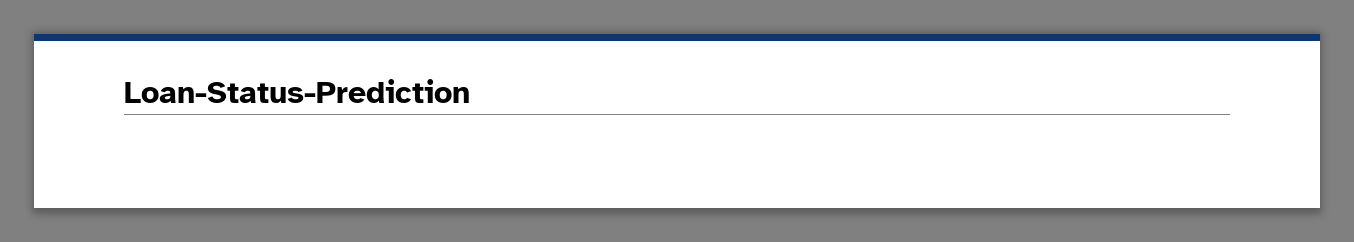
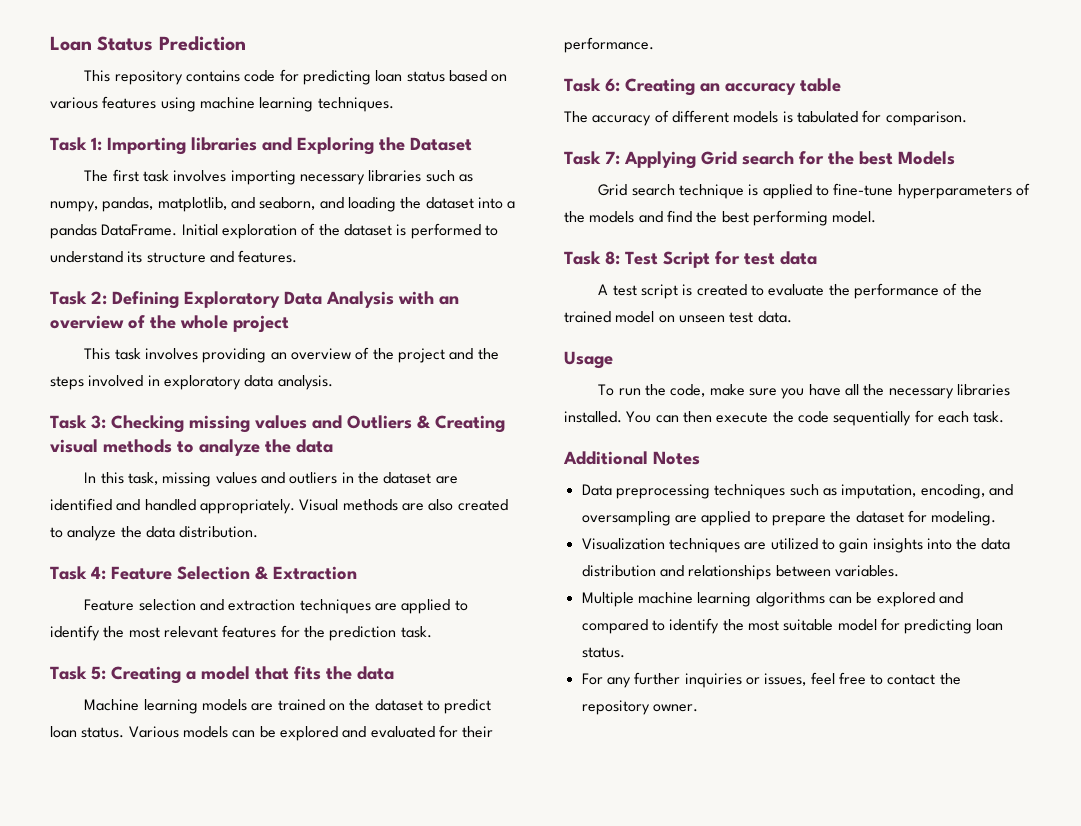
[124,79,470,103] Loan-Status-Prediction -> [50,36,246,51] [84,69,508,85] [50,96,394,112] [50,137,472,155] [84,169,473,185] [50,197,516,212] [50,223,498,239] [50,250,298,263] [50,291,459,309] [50,315,289,333] [84,347,499,363] [50,375,333,390] [50,415,505,433] [50,439,333,456] [84,472,458,487] [50,498,508,514] [50,526,259,541] [50,566,357,580] [84,599,468,614] [50,625,432,641] [50,666,394,684] [84,699,492,714] [50,725,494,741] [564,37,654,53] [564,78,841,96] [564,110,967,126] [564,151,955,169] [598,183,1030,199] [564,210,877,226] [564,251,817,268] [598,283,982,299] [564,311,792,323] [564,351,613,369] [598,384,1010,399] [564,410,1005,426] [563,451,700,465] [581,484,1013,499] [581,510,997,526] [581,538,1011,553] [581,565,899,580] [581,592,963,607] [581,618,1004,634] [581,647,625,658] [581,672,961,688] [581,700,698,715] Loan Status Prediction // This repository contains code for predicting loan status based on various features using machine learning techniques. // Task 1: Importing libraries and Exploring the Dataset // The first task involves importing necessary libraries such as numpy, pandas, matplotlib, and seaborn, and loading the dataset into a pandas DataFrame. Initial exploration of the dataset is performed to understand its structure and features. // Task 2: Defining Exploratory Data Analysis with an overview of the whole project // This task involves providing an overview of the project and the steps involved in exploratory data analysis. // Task 3: Checking missing values and Outliers & Creating visual methods to analyze the data // In this task, missing values and outliers in the dataset are identified and handled appropriately. Visual methods are also created to analyze the data distribution. // Task 4: Feature Selection & Extraction // Feature selection and extraction techniques are applied to identify the most relevant features for the prediction task. // Task 5: Creating a model that fits the data // Machine learning models are trained on the dataset to predict loan status. Various models can be explored and evaluated for their performance. // Task 6: Creating an accuracy table // The accuracy of different models is tabulated for comparison. // Task 7: Applying Grid search for the best Models // Grid search technique is applied to fine-tune hyperparameters of the models and find the best performing model. // Task 8: Test Script for test data // A test script is created to evaluate the performance of the trained model on unseen test data. // Usage // To run the code, make sure you have all the necessary libraries installed. You can then execute the code sequentially for each task. // Additional Notes // Data preprocessing techniques such as imputation, encoding, and oversampling are applied to prepare the dataset for modeling. // Visualization techniques are utilized to gain insights into the data distribution and relationships between variables. // Multiple machine learning algorithms can be explored and compared to identify the most suitable model for predicting loan status. // For any further inquiries or issues, feel free to contact the repository owner.

